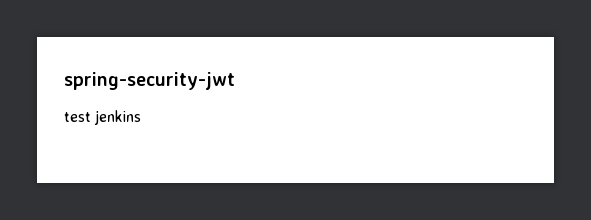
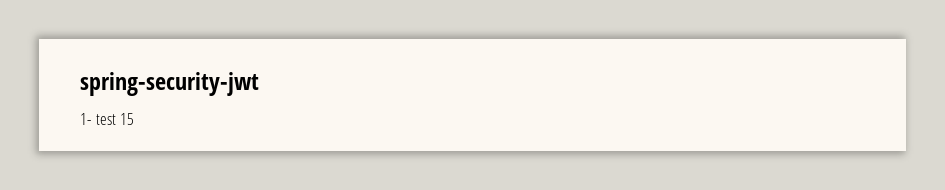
[64,110,142,125] test jenkins -> [80,113,135,125] 1- test 15

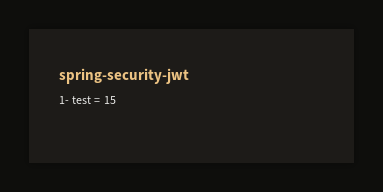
(116, 119) none -> [94,98,101,104] =

